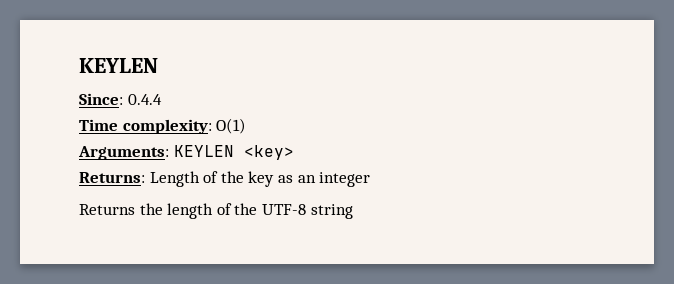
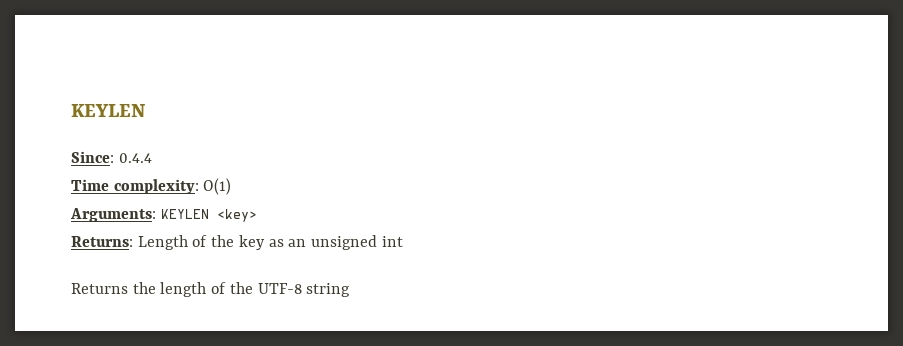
[319,172,371,187] integer -> [311,235,403,250] unsigned int

